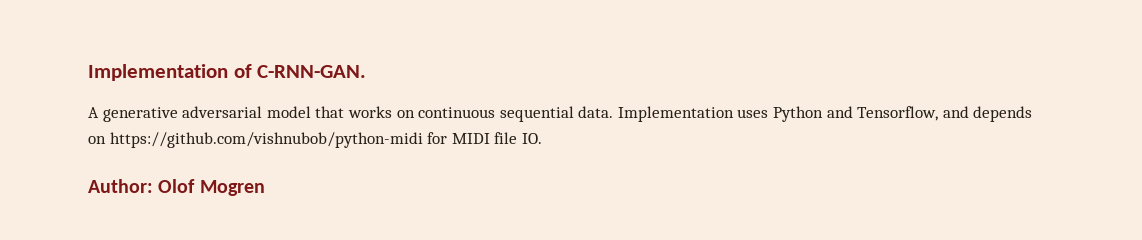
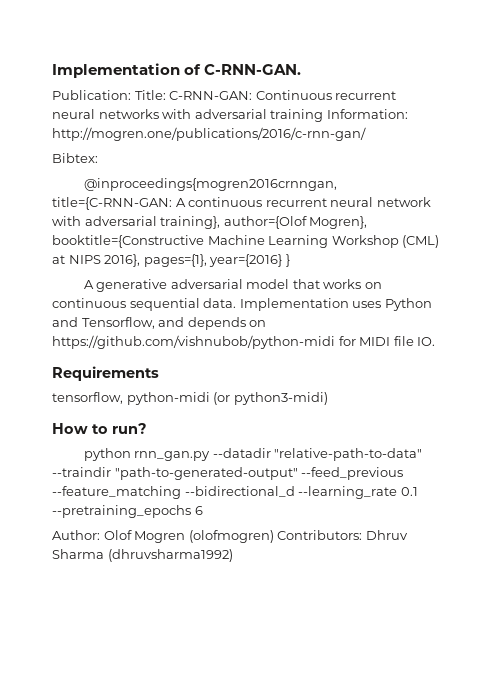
(367, 71) none -> [52,90,397,100] [52,109,408,122] [52,127,366,141] [52,153,98,163] [83,178,337,191] [52,197,431,210] [52,216,368,229] [52,235,440,248] [52,254,290,267] // Publication: Title: C-RNN-GAN: Continuous recurrent neural networks with adversarial training Information: http://mogren.one/publications/2016/c-rnn-gan/ // Bibtex: // @inproceedings{mogren2016crnngan, title={C-RNN-GAN: A continuous recurrent neural network with adversarial training}, author={Olof Mogren}, booktitle={Constructive Machine Learning Workshop (CML) at NIPS 2016}, pages={1}, year={2016} }
[88,179,265,196] Author: Olof Mogren -> [52,366,159,381] [52,392,328,405] [52,423,147,434] [83,448,423,461] [52,467,404,480] [52,486,418,499] [52,505,203,518] [52,530,408,543] [52,549,233,562] Requirements // tensorflow, python-midi (or python3-midi) // How to run? // python rnn_gan.py --datadir "relative-path-to-data" --traindir "path-to-generated-output" --feed_previous --feature_matching --bidirectional_d --learning_rate 0.1 --pretraining_epochs 6 // Author: Olof Mogren (olofmogren) Contributors: Dhruv Sharma (dhruvsharma1992)

